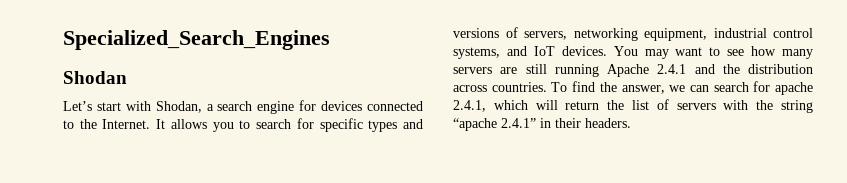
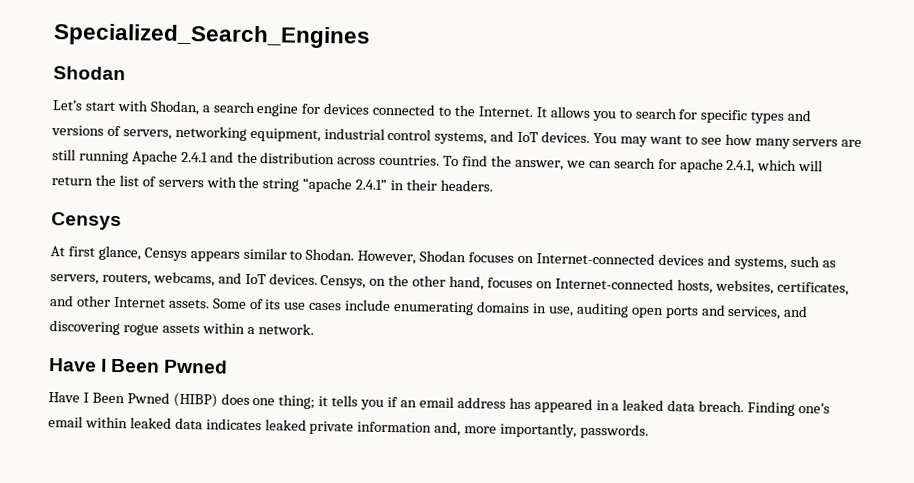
(631, 123) none -> [51,212,122,231] [50,245,836,270] [50,271,849,296] [50,295,809,320] [49,320,314,336] [49,358,229,374] [48,392,831,416] [48,416,650,439] // Censys // At first glance, Censys appears similar to Shodan. However, Shodan focuses on Internet-connected devices and systems, such as servers, routers, webcams, and IoT devices. Censys, on the other hand, focuses on Internet-connected hosts, websites, certificates, and other Internet assets. Some of its use cases include enumerating domains in use, auditing open ports and services, and discovering rogue assets within a network. // Have I Been Pwned // Have I Been Pwned (HIBP) does one thing; it tells you if an email address has appeared in a leaked data breach. Finding one’s email within leaked data indicates leaked private information and, more importantly, passwords.

